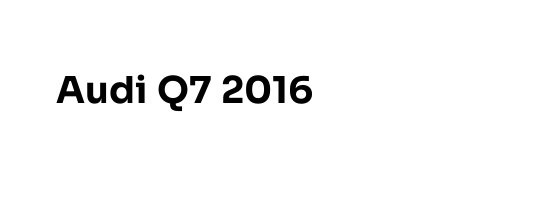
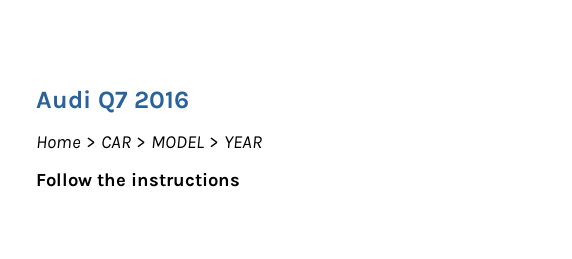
(313, 89) none -> [36,136,262,149] [36,172,240,187] // Home > CAR > MODEL > YEAR // Follow the instructions

